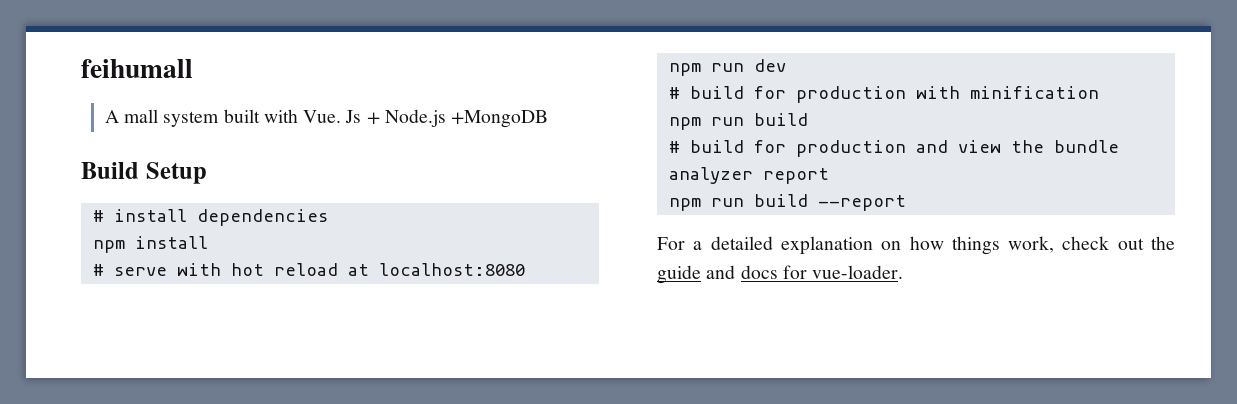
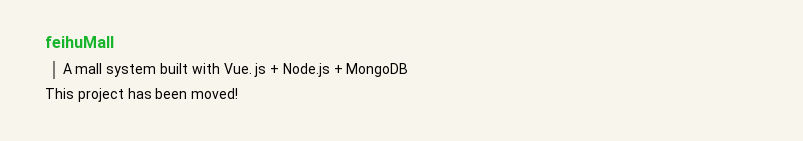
[81,59,193,78] feihumall -> [45,36,114,48] feihuMall
[345,110,362,123] Js -> [254,63,267,77] js
[451,110,549,128] [81,162,207,184] [92,209,328,226] [92,236,208,253] [92,263,525,276] [668,59,786,76] [668,86,1099,103] [668,113,808,130] [668,140,1119,157] [668,167,829,184] [668,194,906,211] [657,236,1175,255] [657,265,904,284] +MongoDB // Build Setup // # install dependencies // npm install // # serve with hot reload at localhost:8080 // npm run dev // # build for production with minification // npm run build // # build for production and view the bundle analyzer report // npm run build --report // For a detailed explanation on how things work, check out the guide and docs for vue-loader. -> [333,63,409,77] [45,88,239,102] + MongoDB // This project has been moved!

